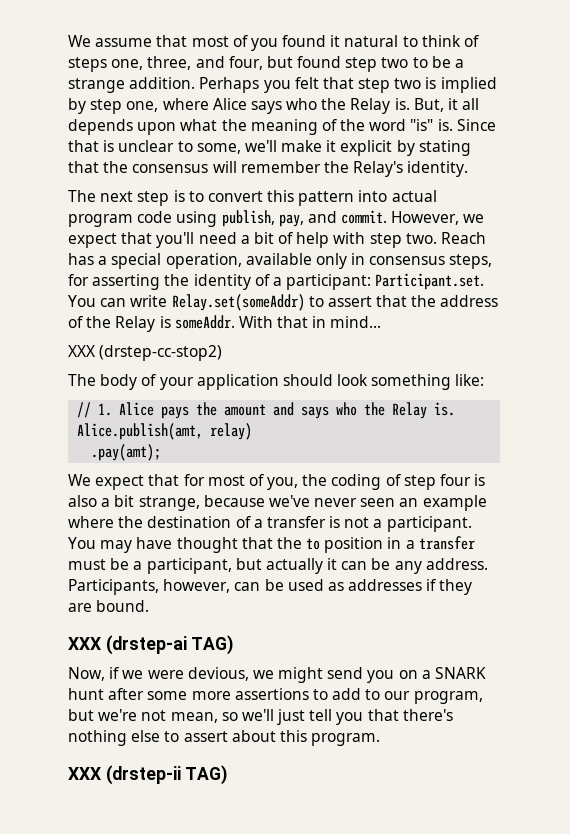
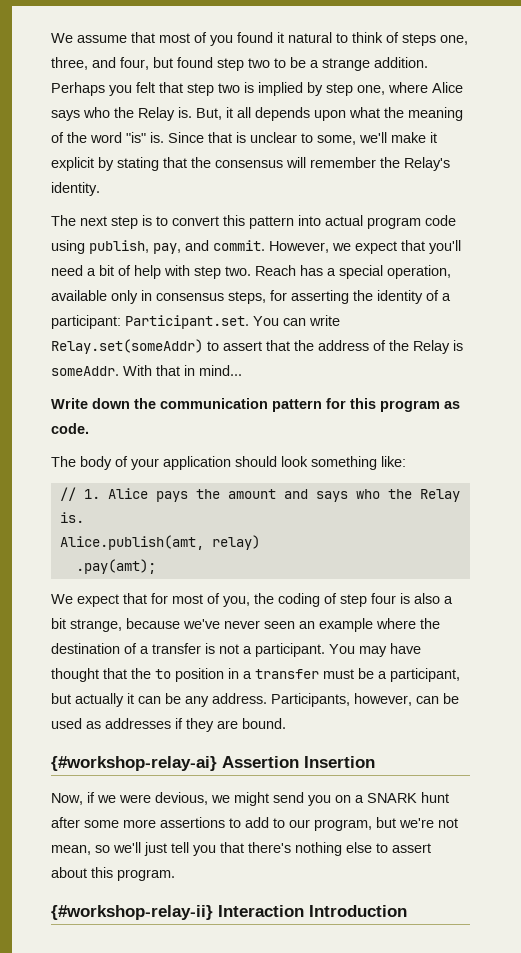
[68,345,223,361] XXX (drstep-cc-stop2) -> [51,398,460,412] [51,423,89,434] Write down the communication pattern for this program as code.
[68,635,234,655] XXX (drstep-ai TAG) -> [51,756,375,771] {#workshop-relay-ai} Assertion Insertion
[68,765,228,785] XXX (drstep-ii TAG) -> [51,905,407,920] {#workshop-relay-ii} Interaction Introduction

